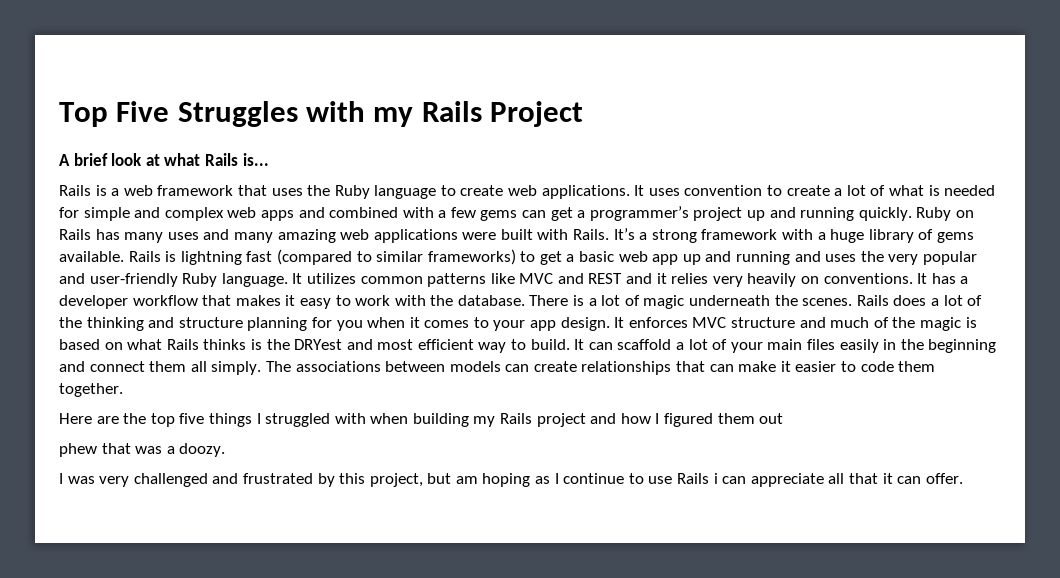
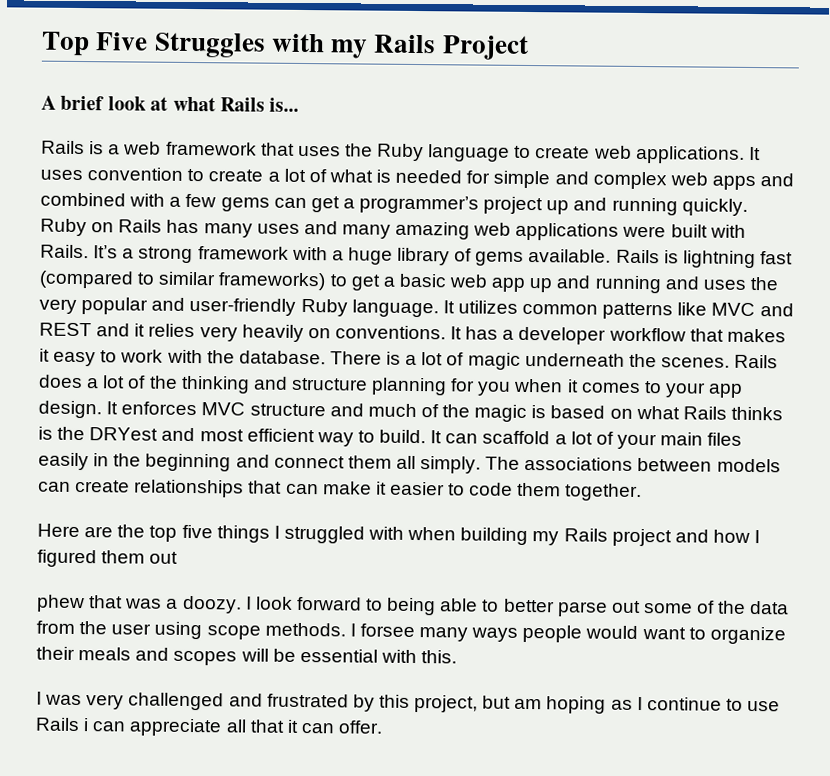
(226, 450) none -> [245,596,790,617] [36,620,786,645] [36,646,458,666] I look forward to being able to better parse out some of the data from the user using scope methods. I forsee many ways people would want to organize their meals and scopes will be essential with this.

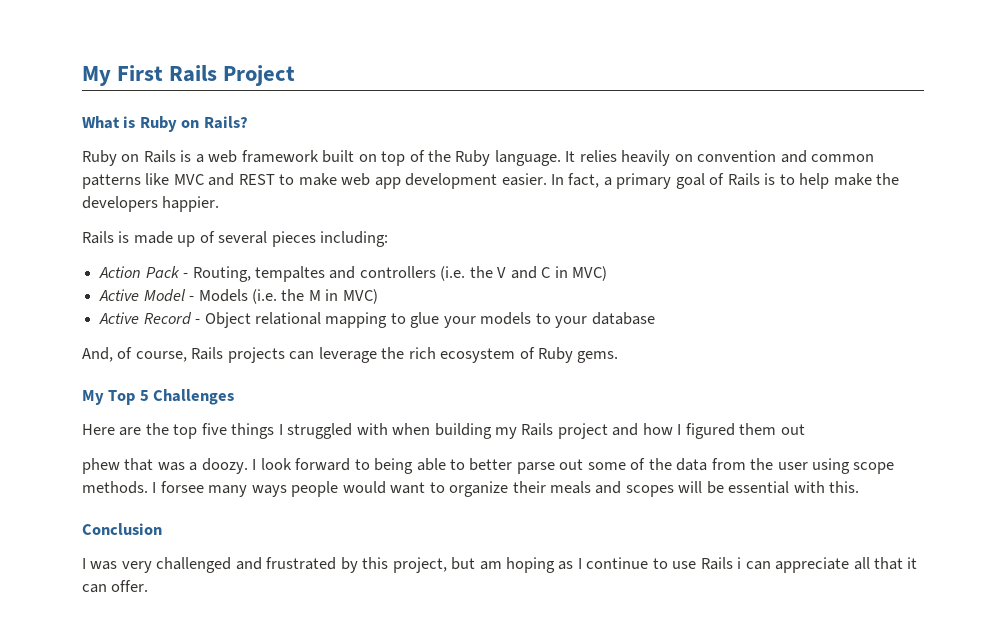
[41,31,529,60] [41,95,300,112] Top Five Struggles with my Rails Project // A brief look at what Rails is... // -> [82,65,296,86] [82,116,248,132] [82,150,140,166] My First Rails Project // What is Ruby on Rails? // Ruby on
[260,142,761,164] [40,167,795,191] [40,192,748,216] [40,218,746,241] [40,244,793,269] [39,270,779,294] [39,297,518,318] that uses the Ruby language to create web applications. It uses convention to create a lot of what is needed for simple and complex web apps and combined with a few gems can get a programmer’s project up and running quickly. Ruby on Rails has many uses and many amazing web applications were built with Rails. It’s a strong framework with a huge library of gems available. Rails is lightning fast (compared to similar frameworks) to get a basic web app up and running and uses the very popular and user-friendly Ruby language. It utilizes -> [322,150,807,166] built on top of the Ruby language. It relies heavily on convention and
[96,323,786,345] [39,348,779,370] [38,374,744,398] [38,400,783,423] [38,426,743,450] [38,452,781,474] [38,479,643,502] and it relies very heavily on conventions. It has a developer workflow that makes it easy to work with the database. There is a lot of magic underneath the scenes. Rails does a lot of the thinking and structure planning for you when it comes to your app design. It enforces MVC structure and much of the magic is based on what Rails thinks is the DRYest and most efficient way to build. It can scaffold a lot of your main files easily in the beginning and connect them all simply. The associations between models can create relationships that can make it easier to code them together. -> [279,173,900,189] [82,196,220,212] [82,231,389,247] [99,266,608,282] [99,289,378,304] [99,312,655,328] [82,347,619,363] [82,389,235,405] to make web app development easier. In fact, a primary goal of Rails is to help make the developers happier. // Rails is made up of several pieces including: // Action Pack - Routing, tempaltes and controllers (i.e. the V and C in MVC) // Active Model - Models (i.e. the M in MVC) // Active Record - Object relational mapping to glue your models to your database // And, of course, Rails projects can leverage the rich ecosystem of Ruby gems. // My Top 5 Challenges
(458, 657) none -> [82,523,162,535] // Conclusion

